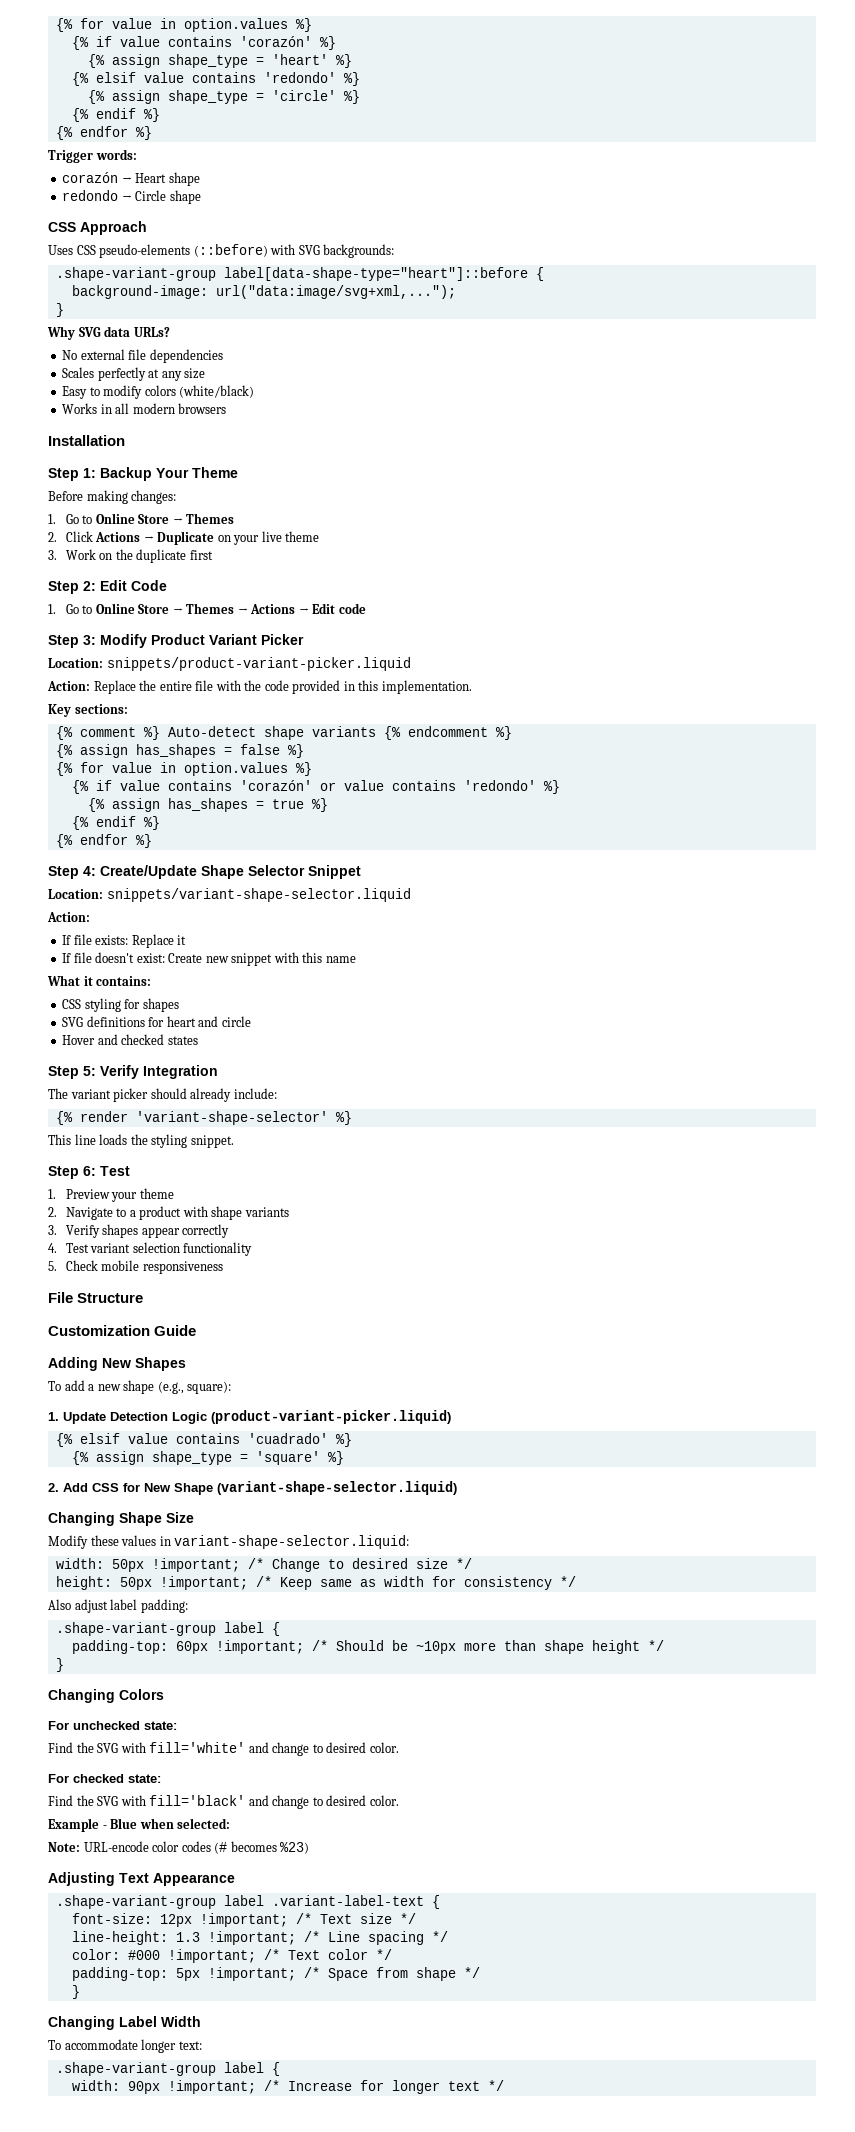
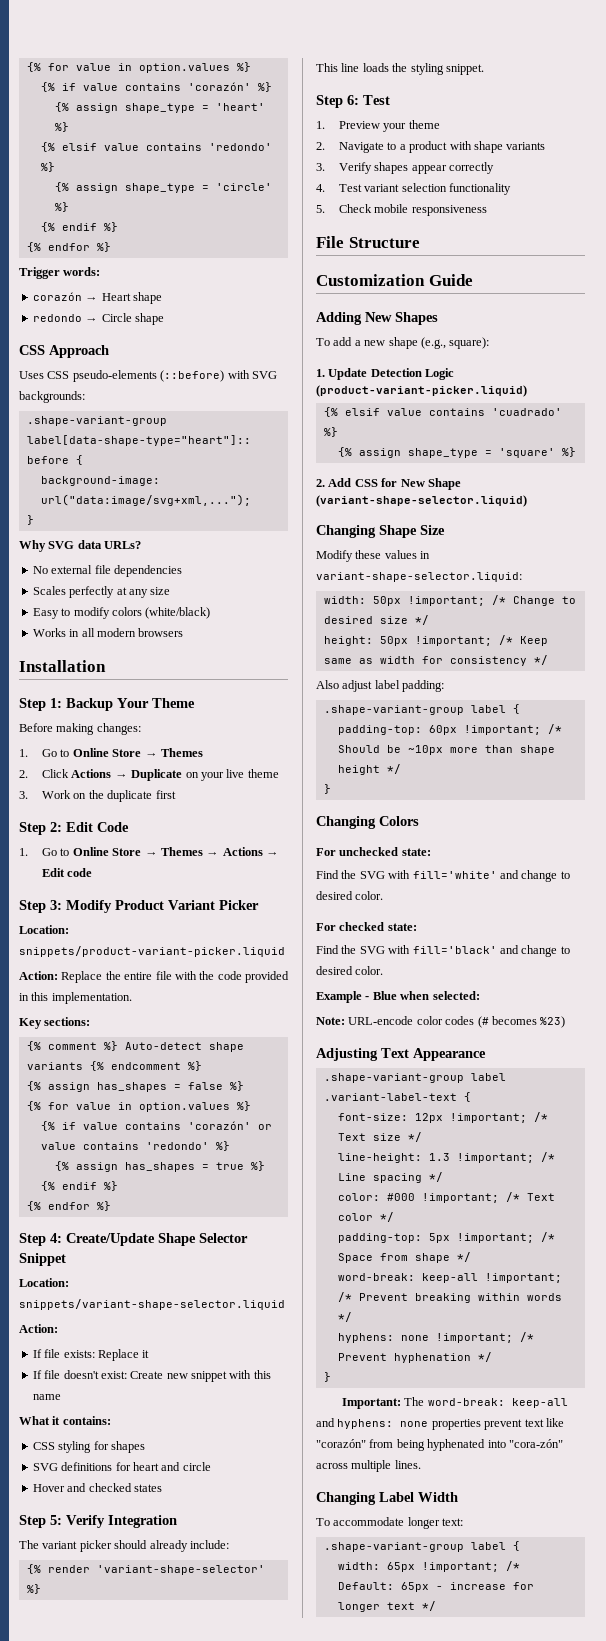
[71,1985,80,1999] } -> [337,1273,562,1283] [337,1292,562,1303] [337,1312,352,1322] [337,1332,534,1343] [337,1352,492,1363] [323,1372,331,1382] [341,1397,568,1409] [316,1418,564,1430] [316,1439,563,1451] [316,1460,421,1472] word-break: keep-all !important; /* Prevent breaking within words */ // hyphens: none !important; /* Prevent hyphenation */ // } // Important: The word-break: keep-all and hyphens: none properties prevent text like "corazón" from being hyphenated into "cora-zón" across multiple lines.
[127,2080,352,2094] 90px !important; /* Increase -> [386,1561,520,1572] [337,1582,506,1592] 65px !important; /* Default: 65px - increase

